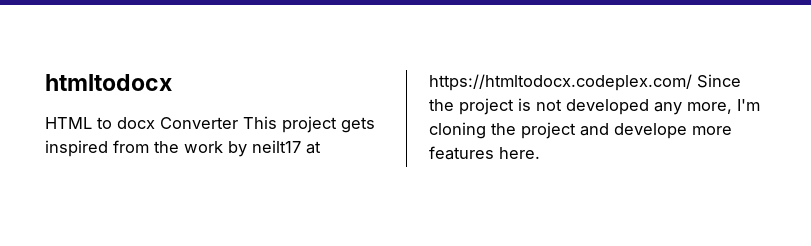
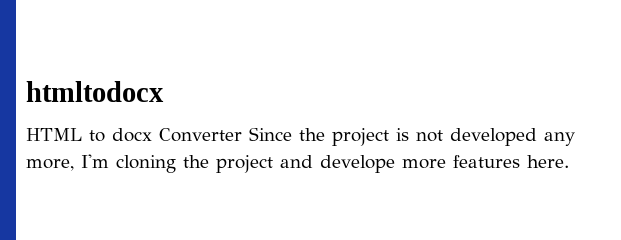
[243,116,375,133] [45,140,321,157] [429,74,692,91] This project gets inspired from the work by neilt17 at https://htmltodocx.codeplex.com/ -> (242, 135) none

